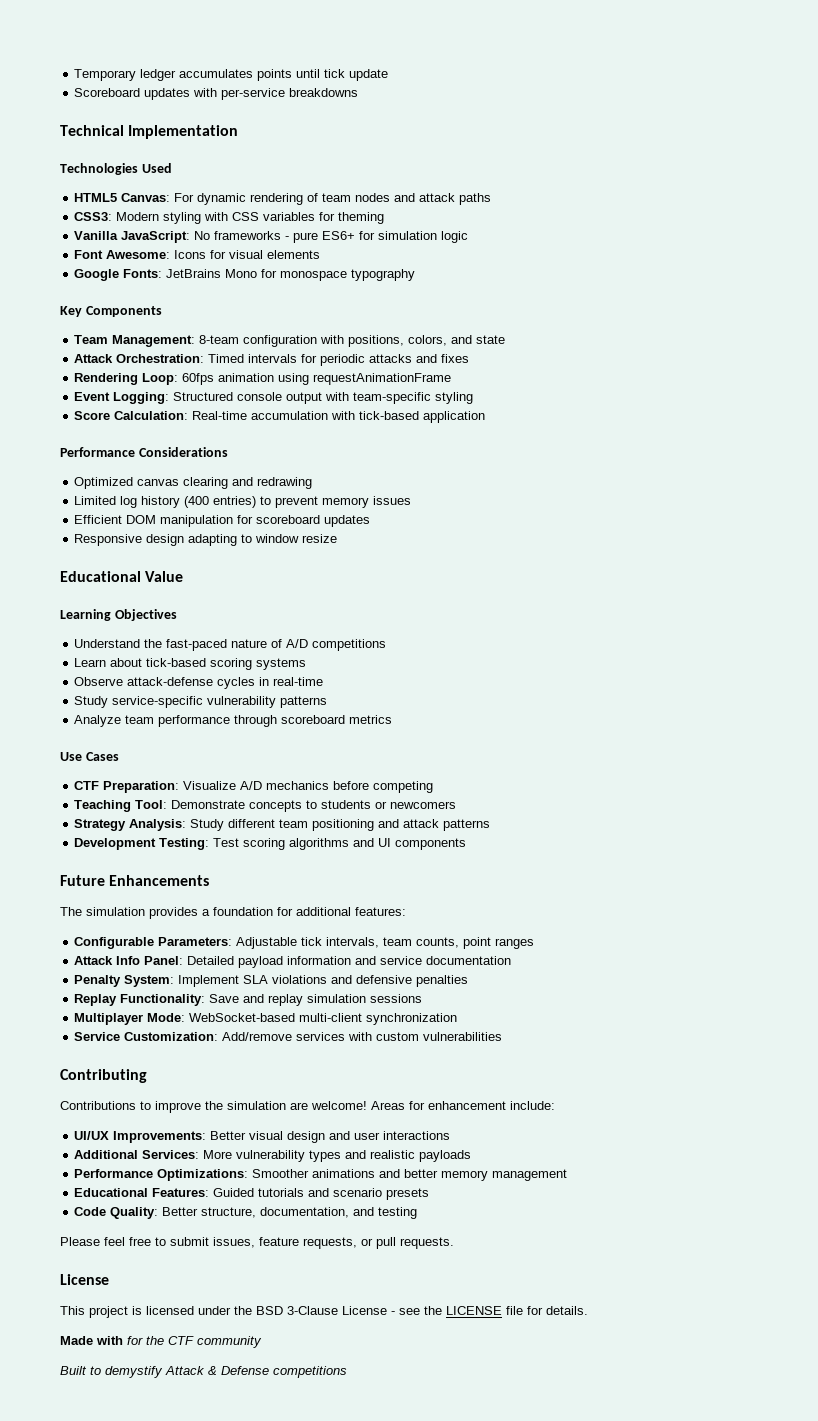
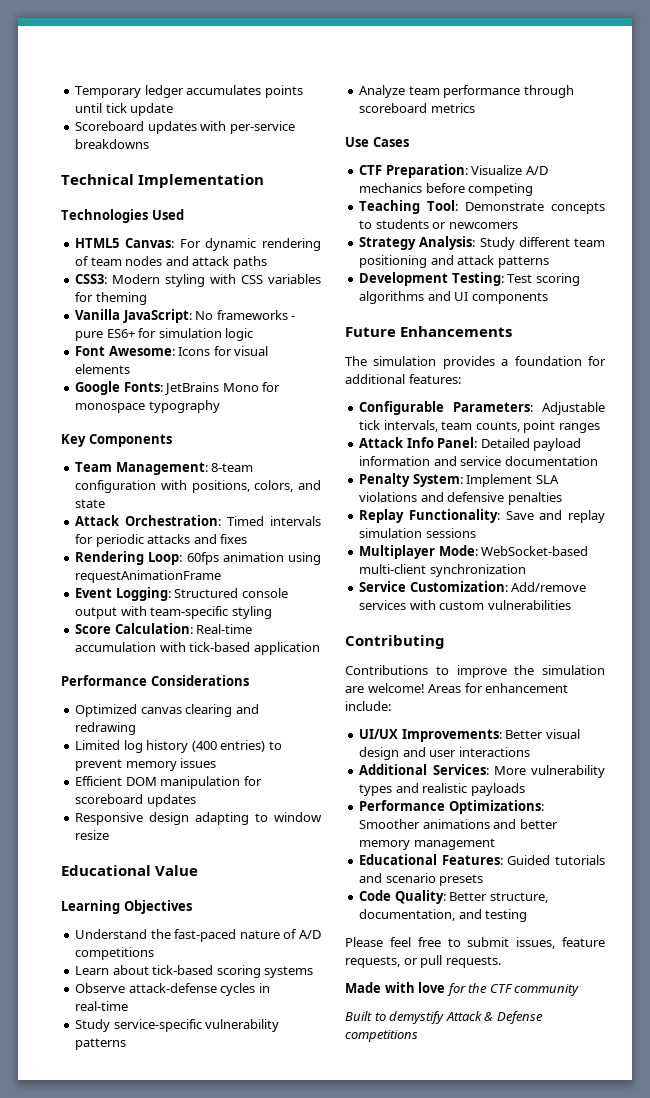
[60,1274,109,1285] [60,1306,588,1318] // License // This project is licensed under the BSD 3-Clause License - see the LICENSE file for details. -> (501, 962) none
(123, 1340) none -> [418,982,446,993] love

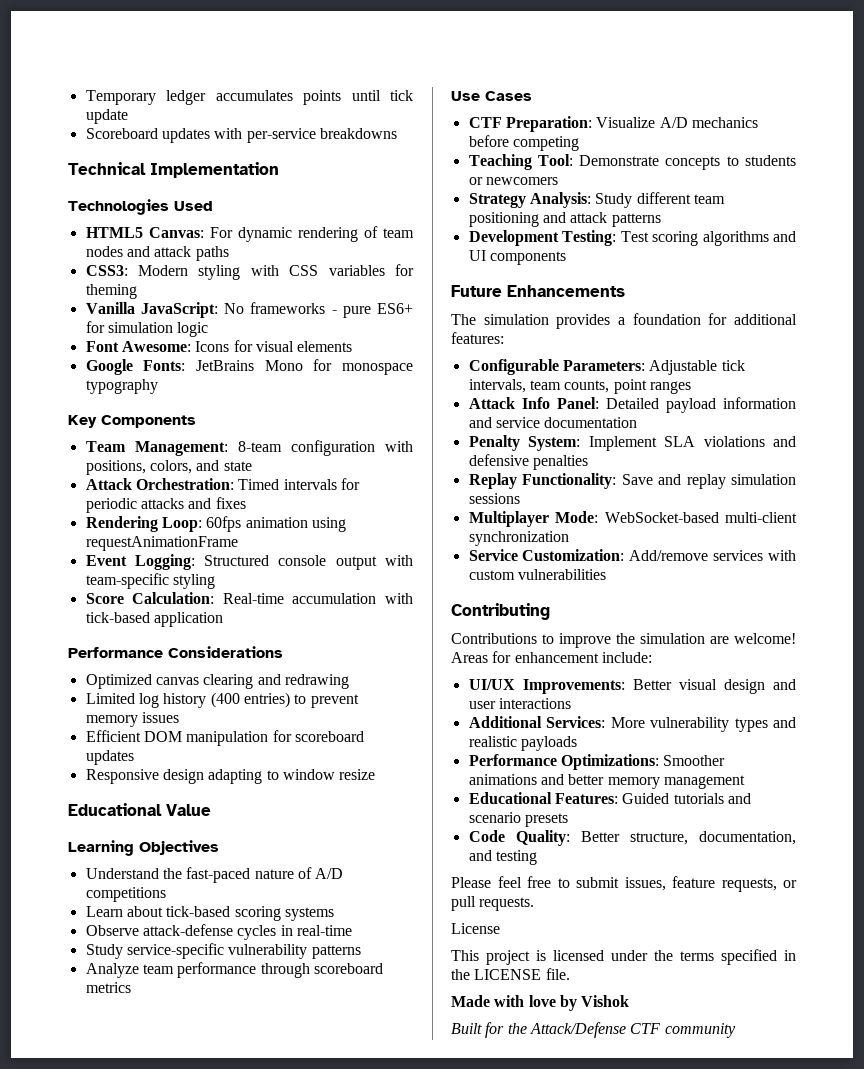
(501, 962) none -> [451,923,500,934] [451,949,796,965] [451,968,570,980] // License // This project is licensed under the terms specified in the LICENSE file.
(446, 987) none -> [559,995,630,1011] [451,1023,482,1034] by Vishok // Built
(488, 988) none -> [529,1022,626,1038] Attack/Defense
[345,1011,543,1024] [345,1030,418,1042] // Built to demystify Attack & Defense competitions -> (736, 1030) none

